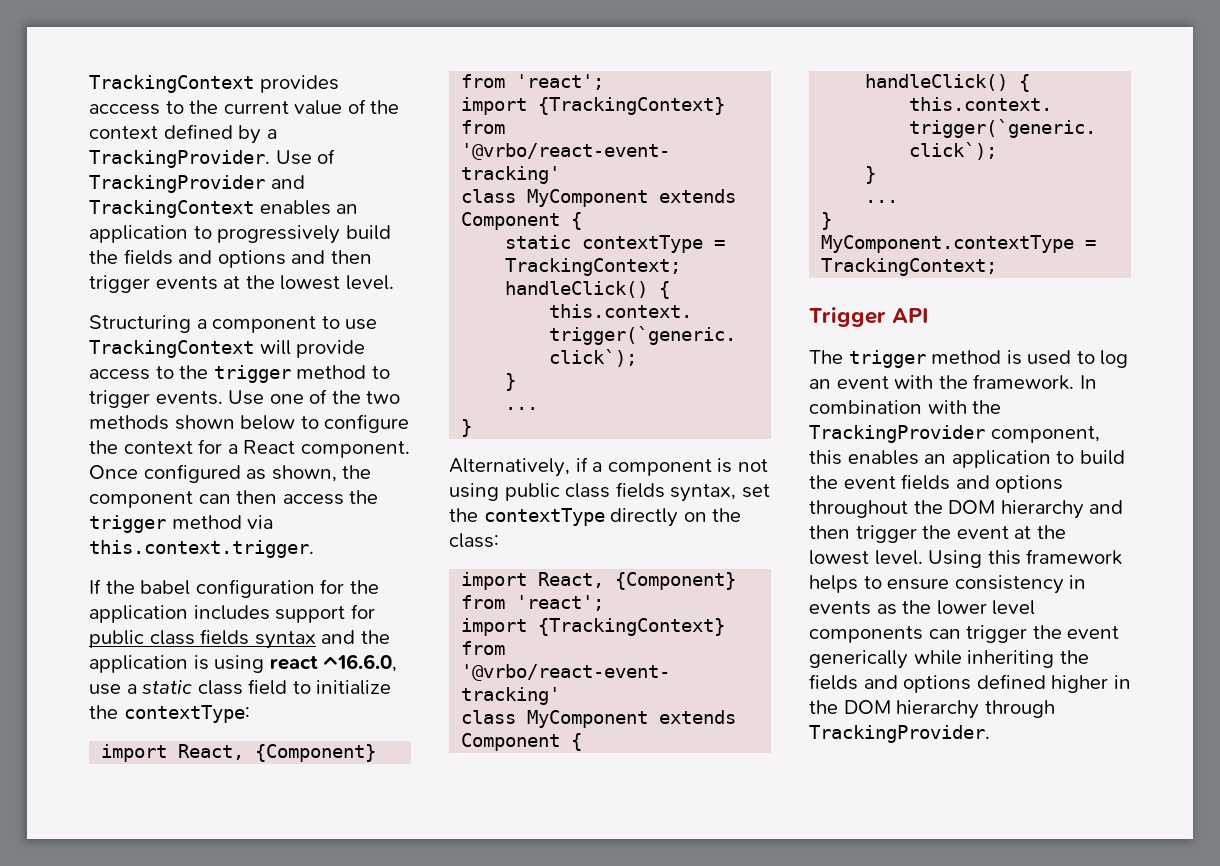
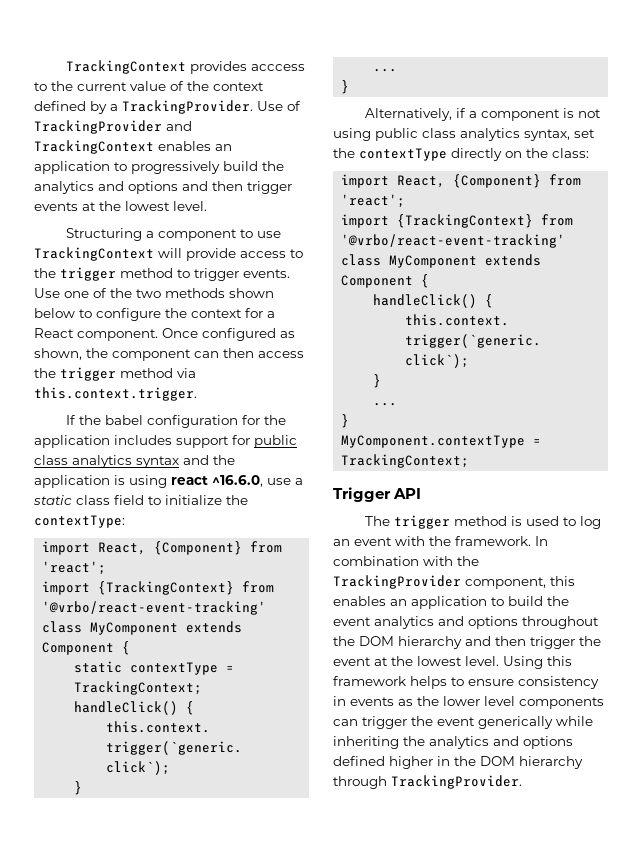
[123,249,173,265] fields -> [34,181,94,194] analytics
[200,629,250,645] fields -> [72,455,132,468] analytics
[615,482,665,498] fields -> [460,128,520,141] analytics
[901,474,951,490] fields -> [374,616,434,629] analytics
[809,674,858,690] fields -> [429,736,489,749] analytics

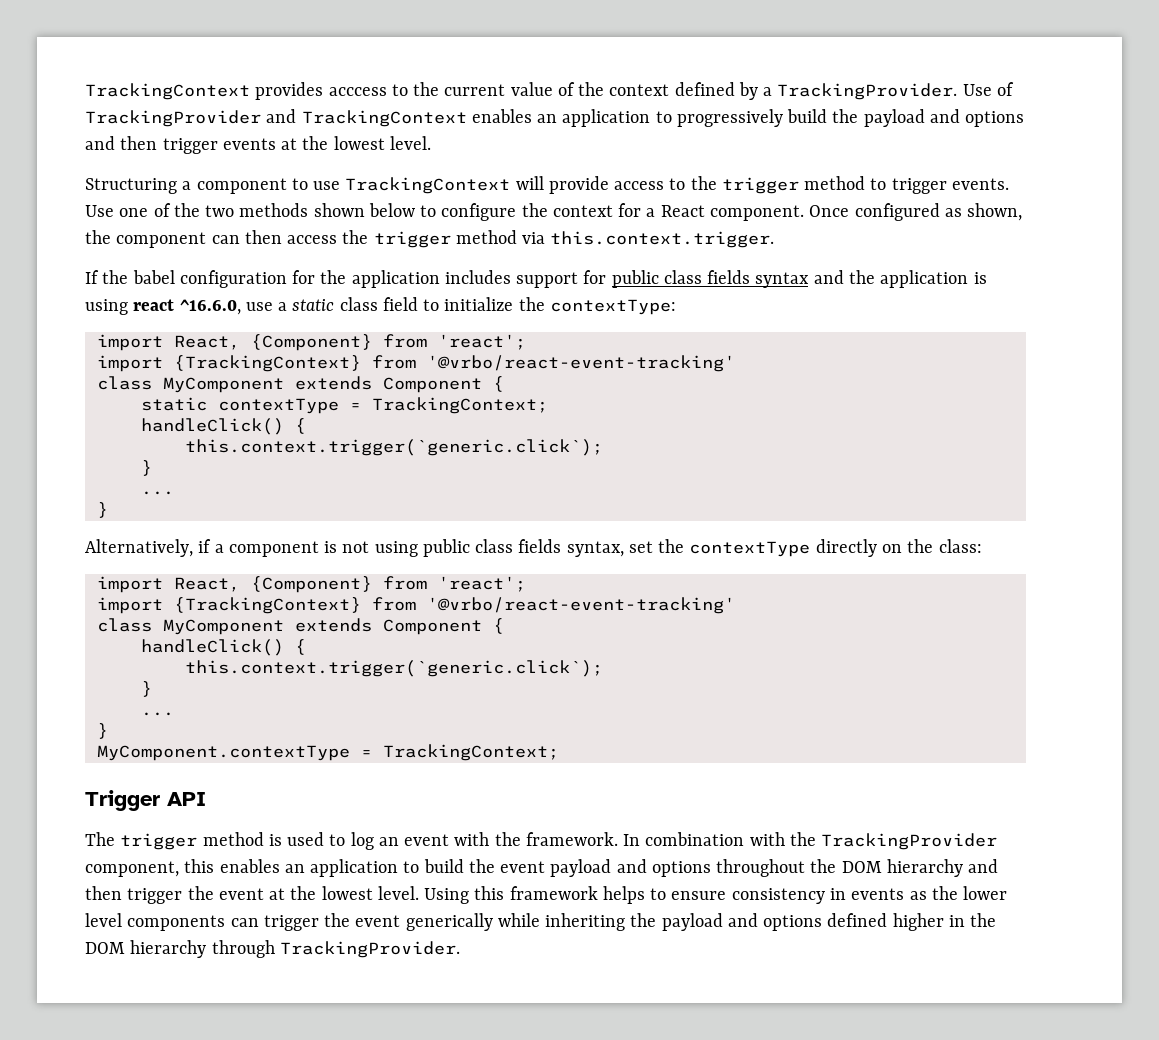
[34,181,94,194] analytics -> [863,109,925,127] payload
[72,455,132,468] analytics -> [707,270,751,284] fields
[460,128,520,141] analytics -> [518,539,562,553] fields
[374,616,434,629] analytics -> [550,859,612,877] payload
[429,736,489,749] analytics -> [661,913,723,931] payload

